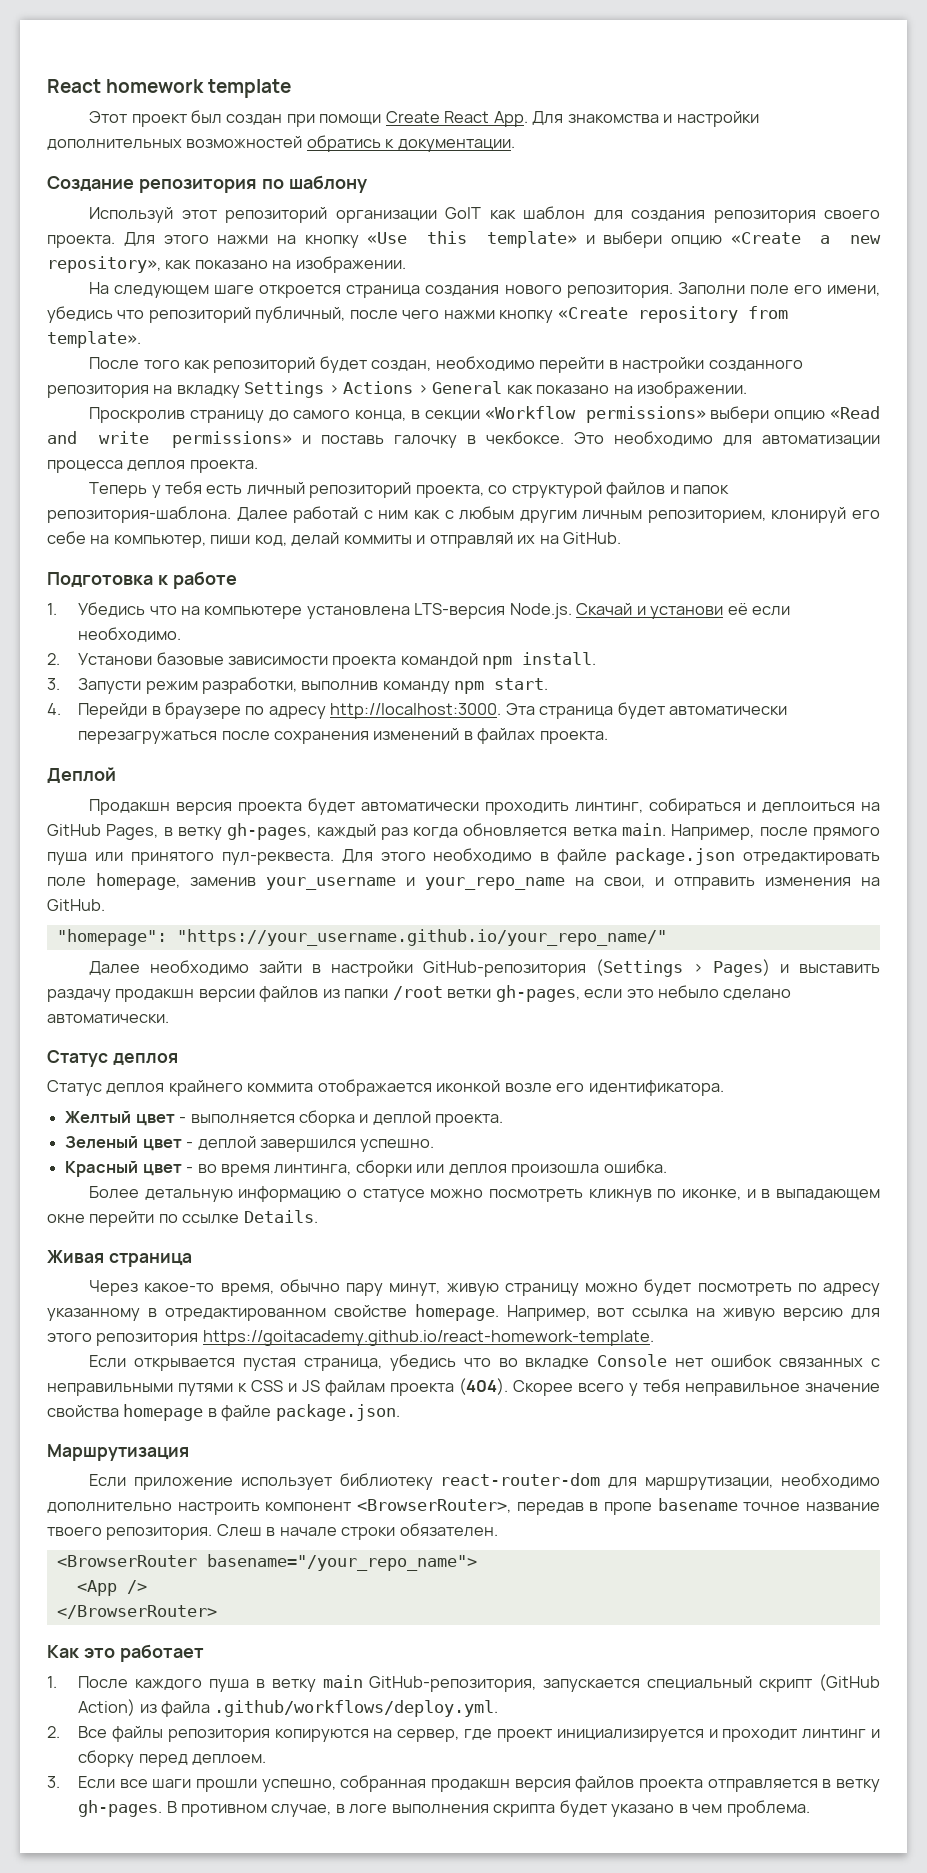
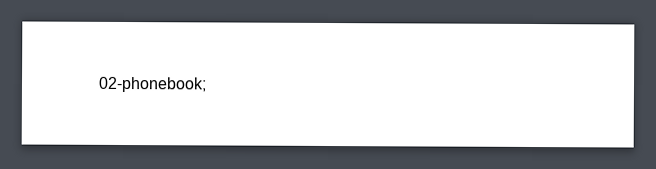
[47,79,292,98] [89,110,759,127] [47,135,515,152] [47,175,367,193] [89,206,880,223] [47,231,882,248] [47,256,406,273] [89,282,880,298] [47,306,788,323] [47,331,141,348] [89,356,803,373] [47,381,748,398] [89,406,881,423] [47,431,880,448] [47,460,258,473] [89,481,730,498] [47,506,880,523] [47,531,622,548] [47,571,237,589] [47,602,791,619] [78,627,182,642] [47,652,597,669] [47,677,549,694] [47,702,788,719] [78,728,608,744] [47,767,116,783] [89,798,880,815] [47,823,880,840] [47,848,880,865] [47,873,880,890] [47,899,105,911] [56,929,667,946] [89,959,880,977] [47,985,792,1002] [47,1014,169,1023] [47,1050,178,1067] [47,1079,724,1096] [65,1110,504,1127] [65,1136,435,1152] [65,1160,667,1177] [89,1186,881,1202] [47,1210,318,1227] [47,1250,192,1267] [89,1279,880,1296] [47,1304,880,1321] [47,1330,654,1346] [89,1354,880,1371] [47,1378,880,1396] [47,1404,400,1421] [47,1444,189,1461] [89,1473,880,1490] [47,1498,880,1515] [47,1523,498,1540] [56,1554,477,1571] [76,1580,147,1596] [56,1605,217,1619] [47,1644,204,1662] [47,1674,880,1692] [78,1699,499,1717] [47,1726,880,1742] [78,1750,266,1767] [47,1775,880,1792] [78,1800,810,1817] React homework template // Этот проект был создан при помощи Create React App. Для знакомства и настройки дополнительных возможностей обратись к документации. // Создание репозитория по шаблону // Используй этот репозиторий организации GoIT как шаблон для создания репозитория своего проекта. Для этого нажми на кнопку «Use this template» и выбери опцию «Create a new repository», как показано на изображении. // На следующем шаге откроется страница создания нового репозитория. Заполни поле его имени, убедись что репозиторий публичный, после чего нажми кнопку «Create repository from template». // После того как репозиторий будет создан, необходимо перейти в настройки созданного репозитория на вкладку Settings > Actions > General как показано на изображении. // Проскролив страницу до самого конца, в секции «Workflow permissions» выбери опцию «Read and write permissions» и поставь галочку в чекбоксе. Это необходимо для автоматизации процесса деплоя проекта. // Теперь у тебя есть личный репозиторий проекта, со структурой файлов и папок репозитория-шаблона. Далее работай с ним как с любым другим личным репозиторием, клонируй его себе на компьютер, пиши код, делай коммиты и отправляй их на GitHub. // Подготовка к работе // 1. Убедись что на компьютере установлена LTS-версия Node.js. Скачай и установи её если необходимо. // 2. Установи базовые зависимости проекта командой npm install. // 3. Запусти режим разработки, выполнив команду npm start. // 4. Перейди в браузере по адресу http://localhost:3000. Эта страница будет автоматически перезагружаться после сохранения изменений в файлах проекта. // Деплой // Продакшн версия проекта будет автоматически проходить линтинг, собираться и деплоиться на GitHub Pages, в ветку gh-pages, каждый раз когда обновляется ветка main. Например, после прямого пуша или принятого пул-реквеста. Для этого необходимо в файле package.json отредактировать поле homepage, заменив your_username и your_repo_name на свои, и отправить изменения на GitHub. // "homepage": "https://your_username.github.io/your_repo_name/" // Далее необходимо зайти в настройки GitHub-репозитория (Settings > Pages) и выставить раздачу продакшн версии файлов из папки /root ветки gh-pages, если это небыло сделано автоматически. // Статус деплоя // Статус деплоя крайнего коммита отображается иконкой возле его идентификатора. // Желтый цвет - выполняется сборка и деплой проекта. // Зеленый цвет - деплой завершился успешно. // Красный цвет - во время линтинга, сборки или деплоя произошла ошибка. // Более детальную информацию о статусе можно посмотреть кликнув по иконке, и в выпадающем окне перейти по ссылке Details. // Живая страница // Через какое-то время, обычно пару минут, живую страницу можно будет посмотреть по адресу указанному в отредактированном свойстве homepage. Например, вот ссылка на живую версию для этого репозитория https://goitacademy.github.io/react-homework-template. // Если открывается пустая страница, убедись что во вкладке Console нет ошибок связанных с неправильными путями к CSS и JS файлам проекта (404). Скорее всего у тебя неправильное значение свойства homepage в файле package.json. // Маршрутизация // Если приложение использует библиотеку react-router-dom для маршрутизации, необходимо дополнительно настроить компонент <BrowserRouter>, передав в пропе basename точное название твоего репозитория. Слеш в начале строки обязателен. // <BrowserRouter basename="/your_repo_name"> // <App /> // </BrowserRouter> // Как это работает // 1. После каждого пуша в ветку main GitHub-репозитория, запускается специальный скрипт (GitHub Action) из файла .github/workflows/deploy.yml. // 2. Все файлы репозитория копируются на сервер, где проект инициализируется и проходит линтинг и сборку перед деплоем. // 3. Если все шаги прошли успешно, собранная продакшн версия файлов проекта отправляется в ветку gh-pages. В противном случае, в логе выполнения скрипта будет указано в чем проблема. -> [98,76,207,93] 02-phonebook;

